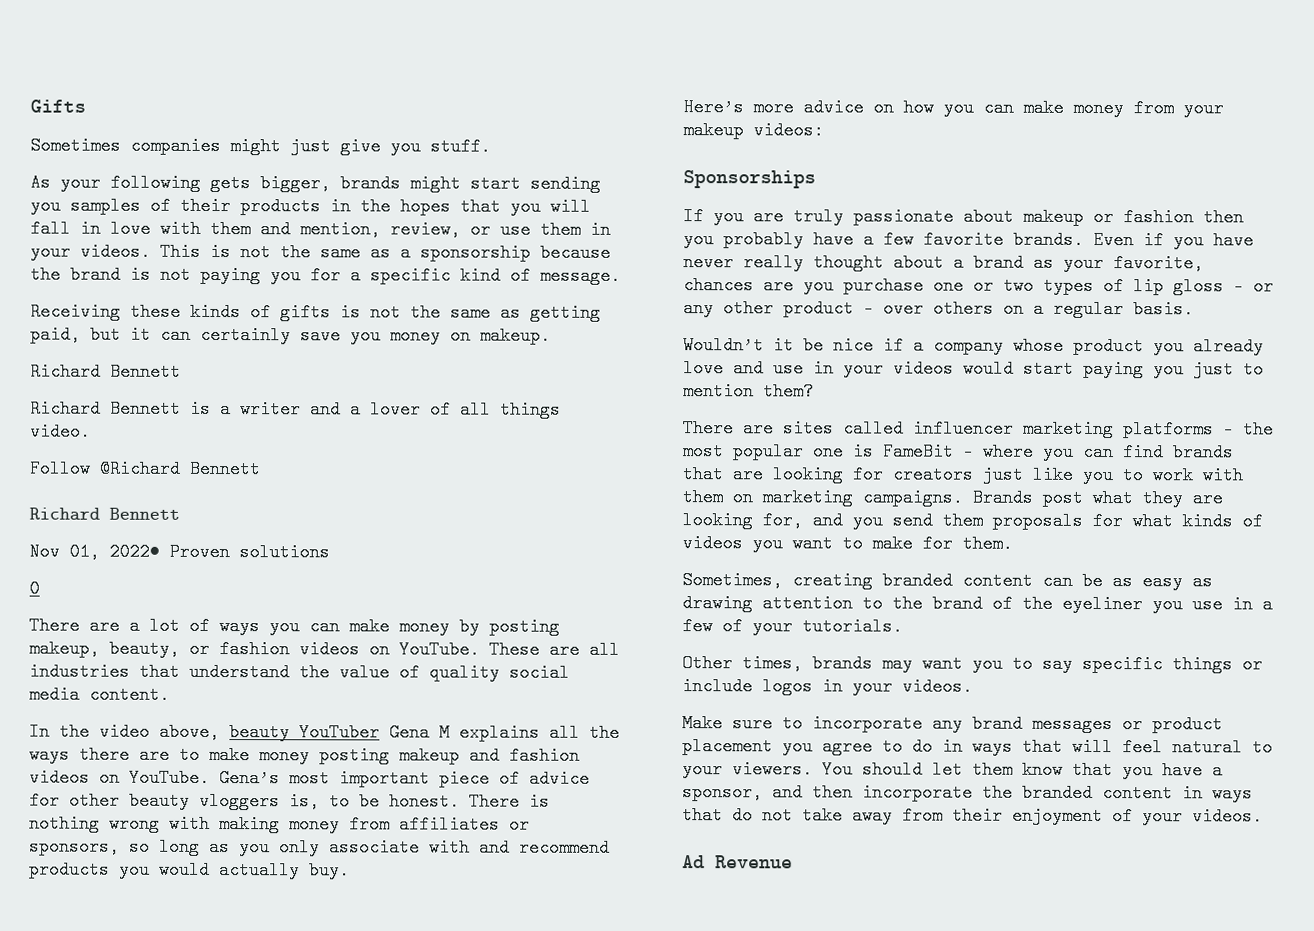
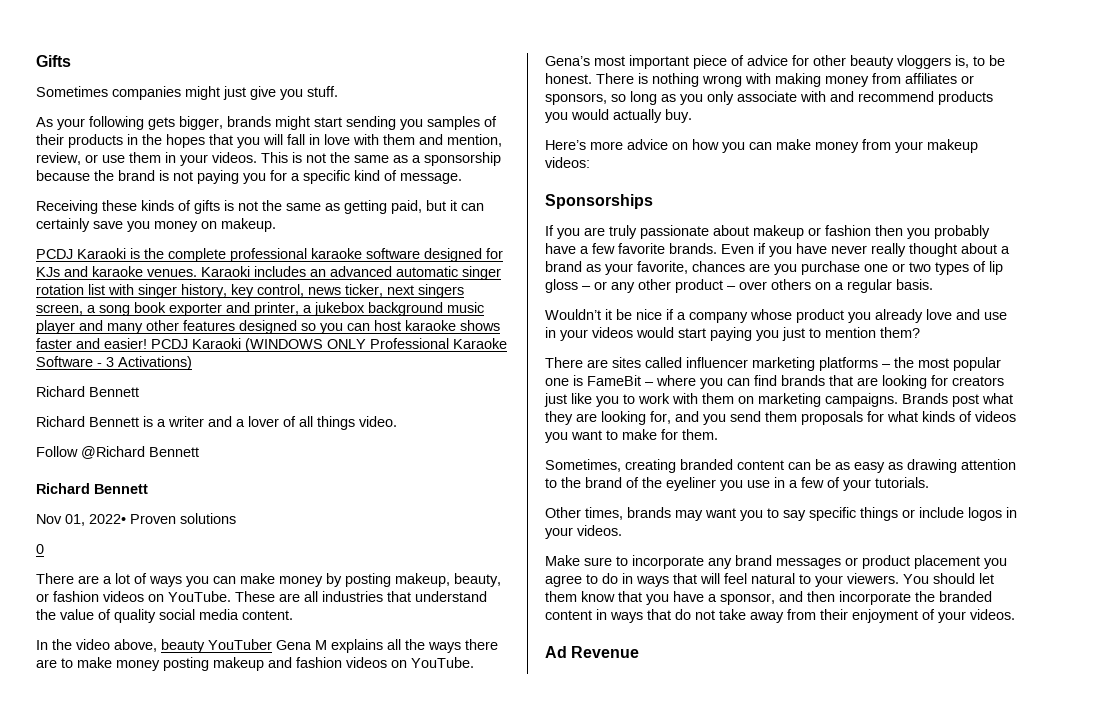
(551, 335) none -> [36,248,503,262] [36,266,501,280] [36,284,464,298] [36,302,484,316] [36,320,500,334] [36,338,507,352] [36,356,192,370] // PCDJ Karaoki is the complete professional karaoke software designed for KJs and karaoke venues. Karaoki includes an advanced automatic singer rotation list with singer history, key control, news ticker, next singers screen, a song book exporter and printer, a jukebox background music player and many other features designed so you can host karaoke shows faster and easier! PCDJ Karaoki (WINDOWS ONLY Professional Karaoke Software - 3 Activations)

